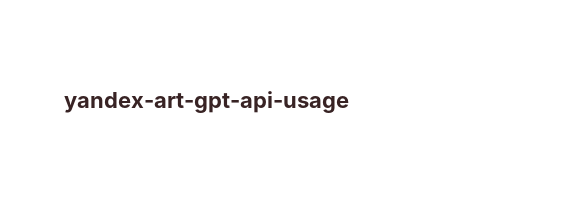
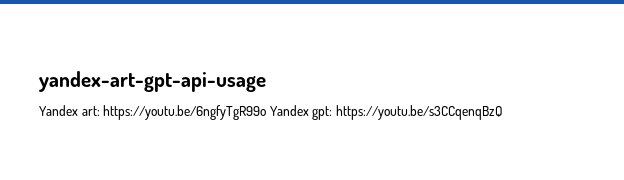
(349, 102) none -> [39,105,504,120] // Yandex art: https://youtu.be/6ngfyTgR99o Yandex gpt: https://youtu.be/s3CCqenqBzQ

